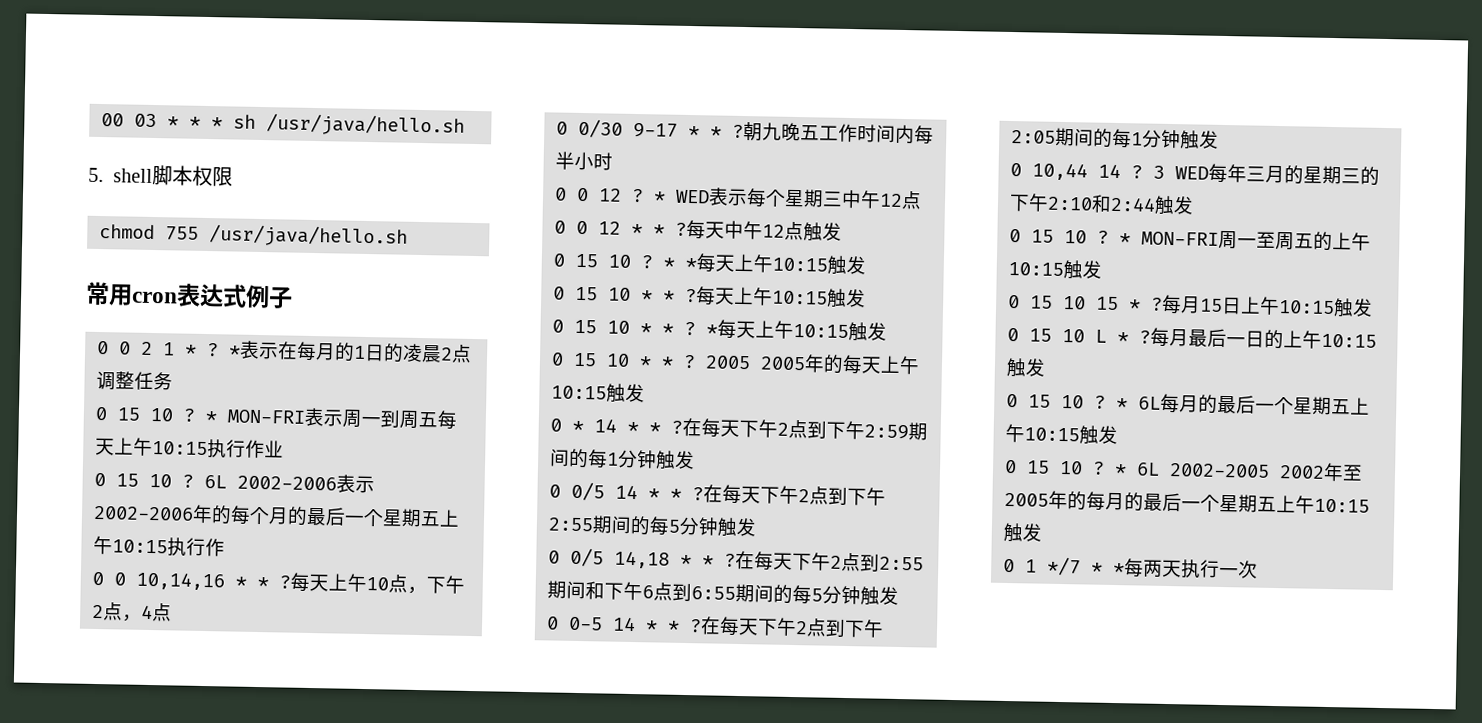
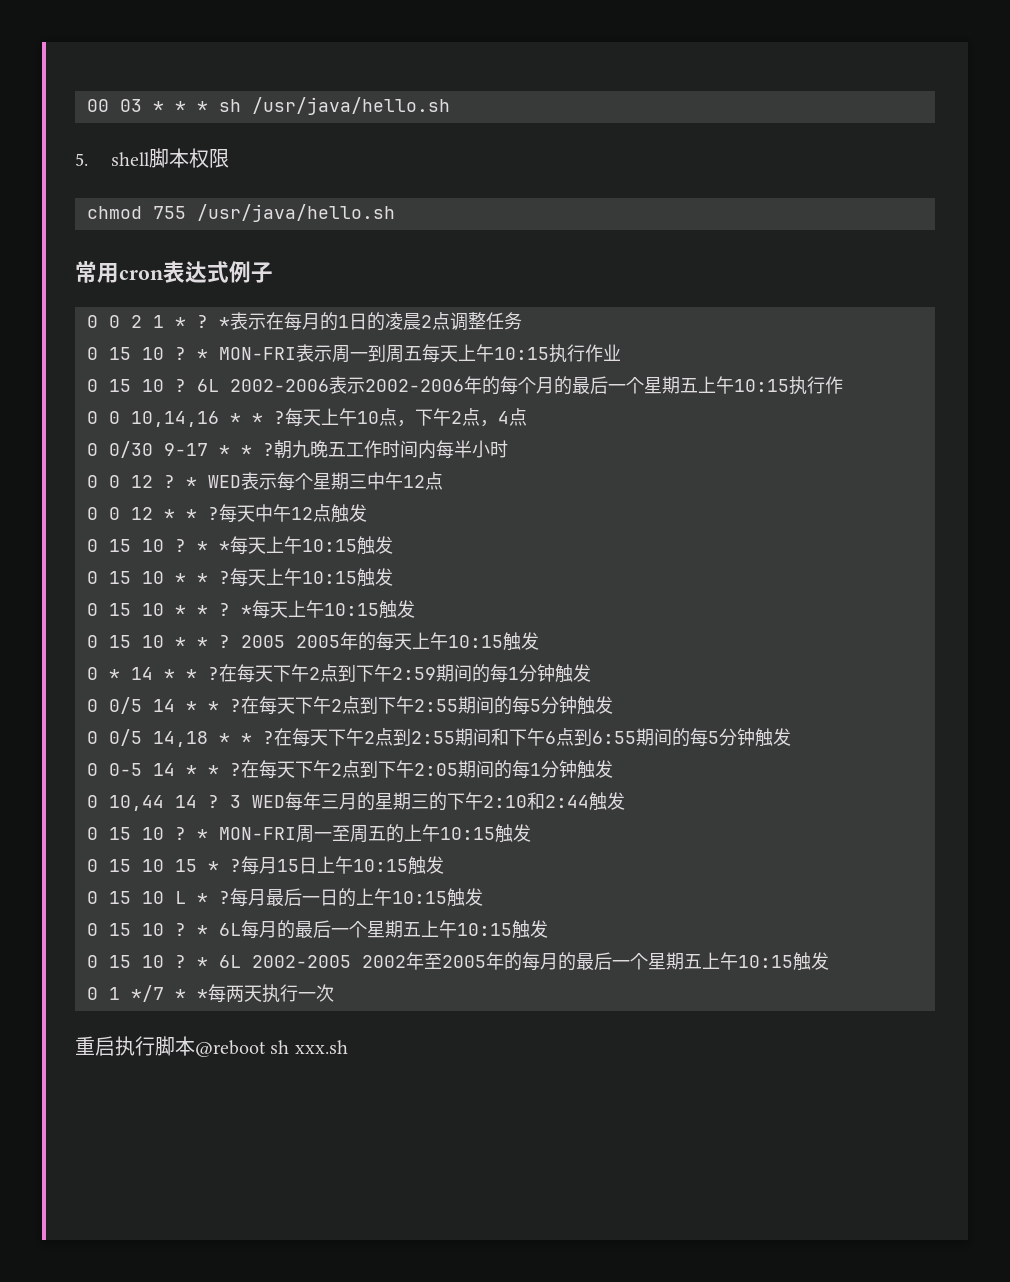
(1258, 569) none -> [75,1036,348,1057] // 重启执行脚本@reboot sh xxx.sh

